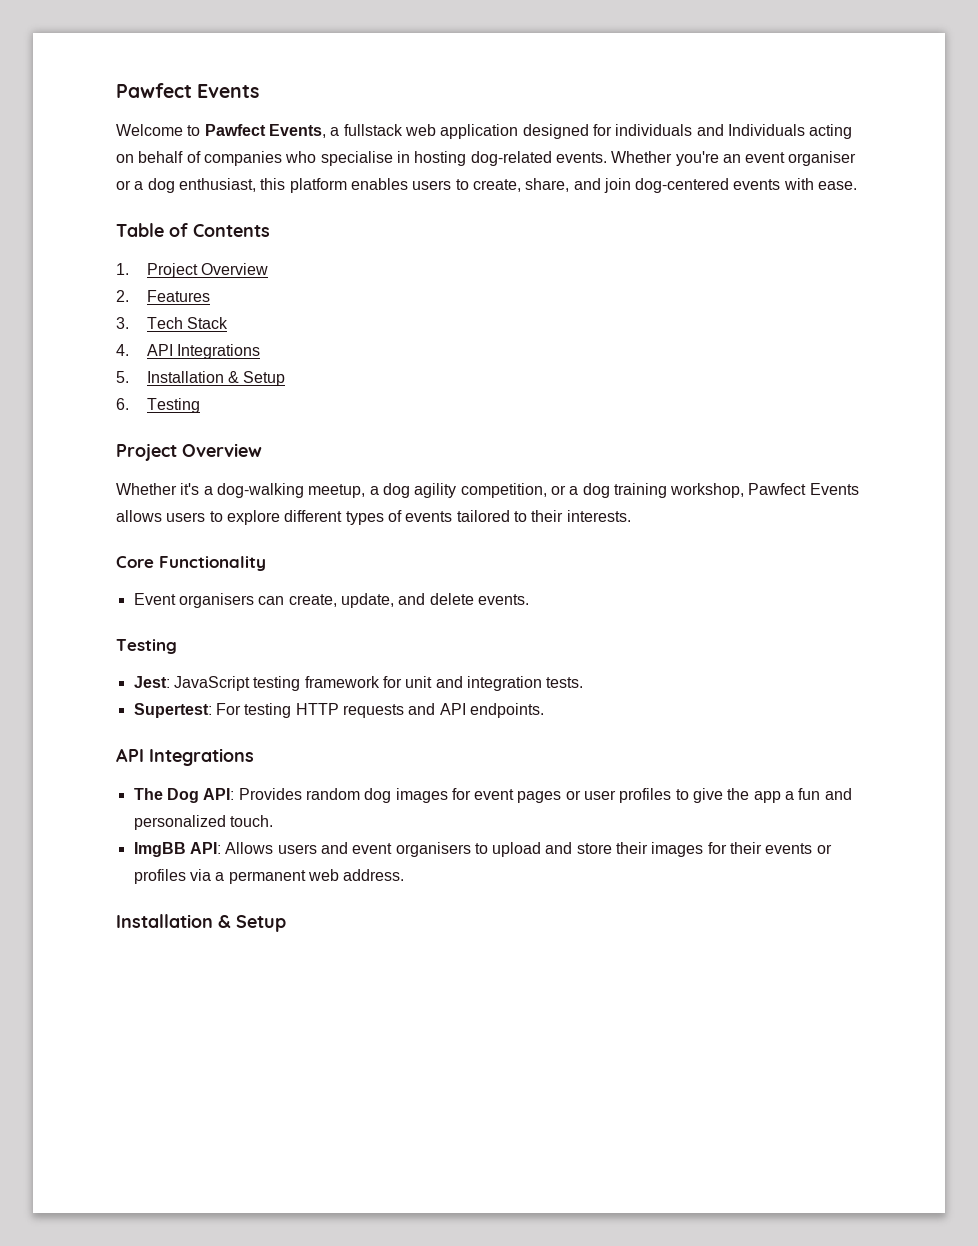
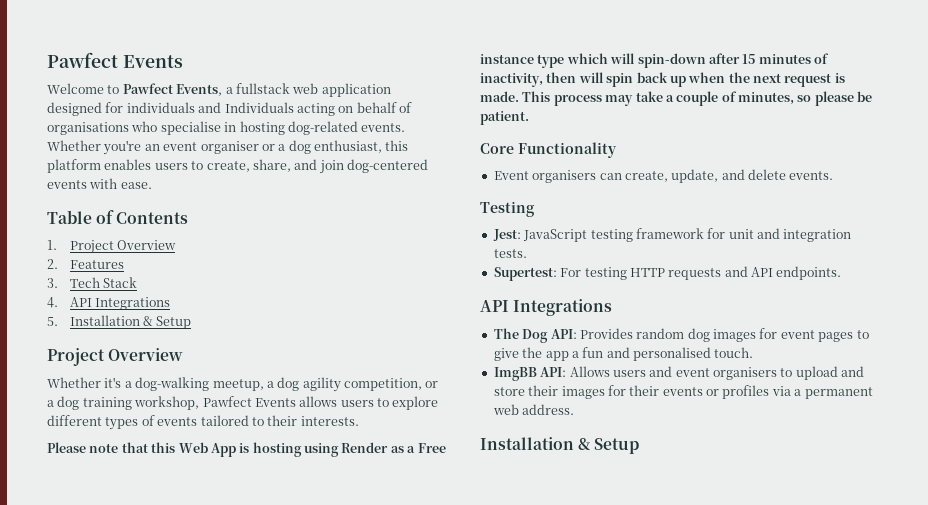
[203,151,282,166] companies -> [47,122,129,135] organisations
[116,398,200,413] // 6. Testing -> (192, 322) none
(631, 516) none -> [47,442,446,457] [480,53,829,68] [480,72,845,87] [480,91,873,106] [480,111,529,125] // Please note that this Web App is hosting using Render as a Free instance type which will spin-down after 15 minutes of inactivity, then will spin back up when the next request is made. This process may take a couple of minutes, so please be patient.
[565,788,672,803] or user profiles -> (854, 337) none
[133,815,226,830] personalized -> [633,347,711,361] personalised

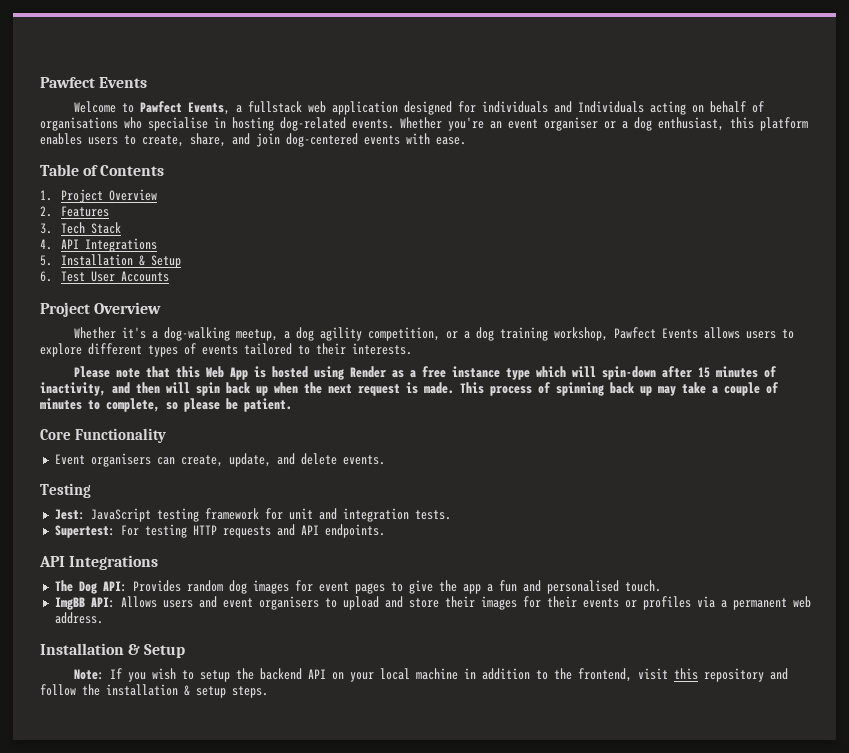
(192, 322) none -> [40,271,169,282] // 6. Test User Accounts
[252,442,302,457] hosting -> [272,366,309,378] hosted
[417,443,446,453] Free -> [422,366,447,378] free
(543, 80) none -> [112,382,130,394] and
(602, 100) none -> [538,382,652,396] of spinning back up
[738,92,794,105] minutes, -> [40,398,160,412] minutes to complete,
(640, 446) none -> [74,668,789,682] [40,684,268,698] // Note: If you wish to setup the backend API on your local machine in addition to the frontend, visit this repository and follow the installation & setup steps.

